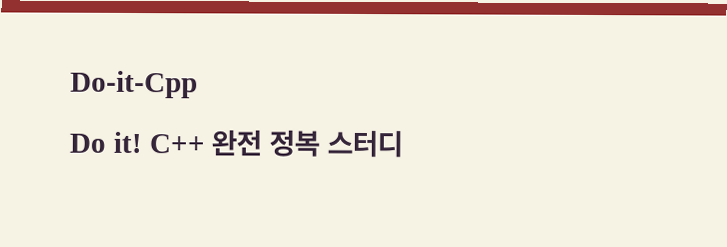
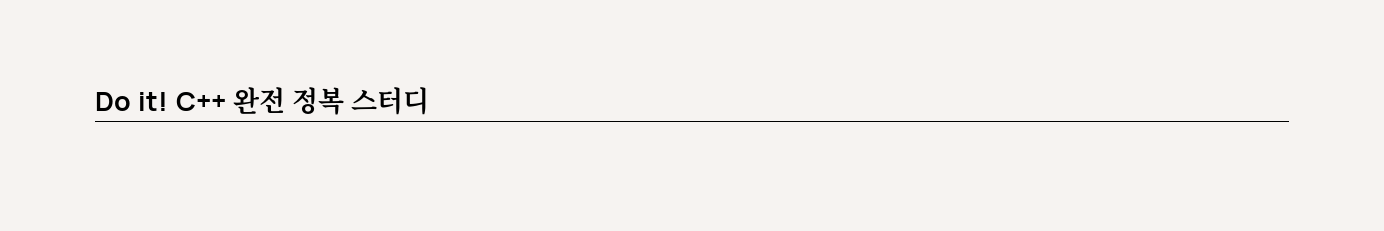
[70,70,198,99] Do-it-Cpp // -> (95, 101) none

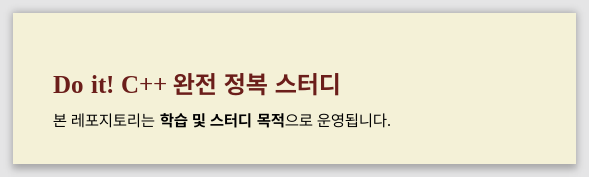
(430, 101) none -> [53,113,391,128] // 본 레포지토리는 학습 및 스터디 목적으로 운영됩니다.

